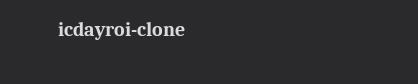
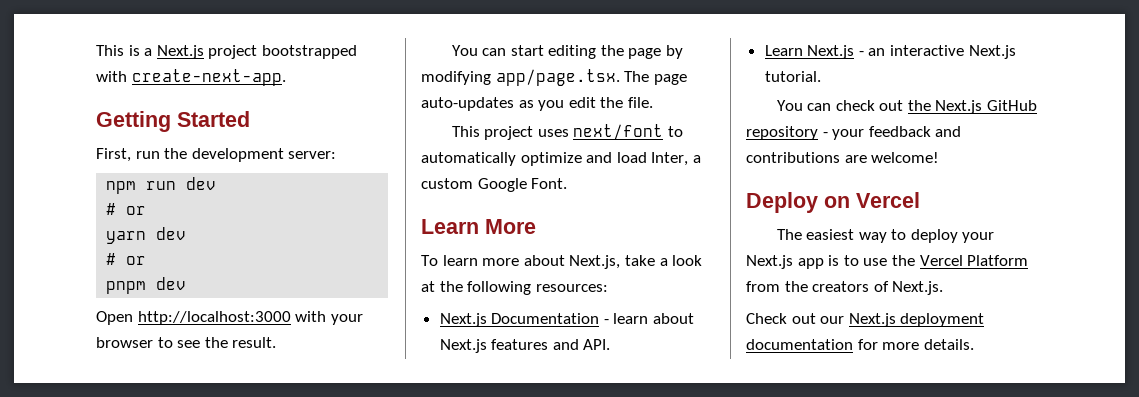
[58,21,185,40] icdayroi-clone -> [96,45,357,59] [96,69,286,86] [96,111,250,132] [96,148,337,162] [106,177,217,194] [106,203,147,215] [106,227,187,244] [106,253,147,265] [106,277,187,294] [96,311,363,325] [96,337,277,348] [451,45,684,59] [421,69,687,86] [421,97,653,111] [451,124,683,140] [421,152,701,166] [421,178,568,192] [421,219,536,234] [421,255,703,269] [421,281,608,295] [439,313,695,327] [439,339,611,353] [764,45,1016,59] [764,71,821,82] [776,100,1038,114] [746,126,962,140] [746,152,940,163] [746,192,920,213] [776,229,995,243] [746,255,1029,269] [746,281,944,295] [746,313,985,327] [746,339,974,350] This is a Next.js project bootstrapped with create-next-app. // Getting Started // First, run the development server: // npm run dev // # or // yarn dev // # or // pnpm dev // Open http://localhost:3000 with your browser to see the result. // You can start editing the page by modifying app/page.tsx. The page auto-updates as you edit the file. // This project uses next/font to automatically optimize and load Inter, a custom Google Font. // Learn More // To learn more about Next.js, take a look at the following resources: // Next.js Documentation - learn about Next.js features and API. // Learn Next.js - an interactive Next.js tutorial. // You can check out the Next.js GitHub repository - your feedback and contributions are welcome! // Deploy on Vercel // The easiest way to deploy your Next.js app is to use the Vercel Platform from the creators of Next.js. // Check out our Next.js deployment documentation for more details.

